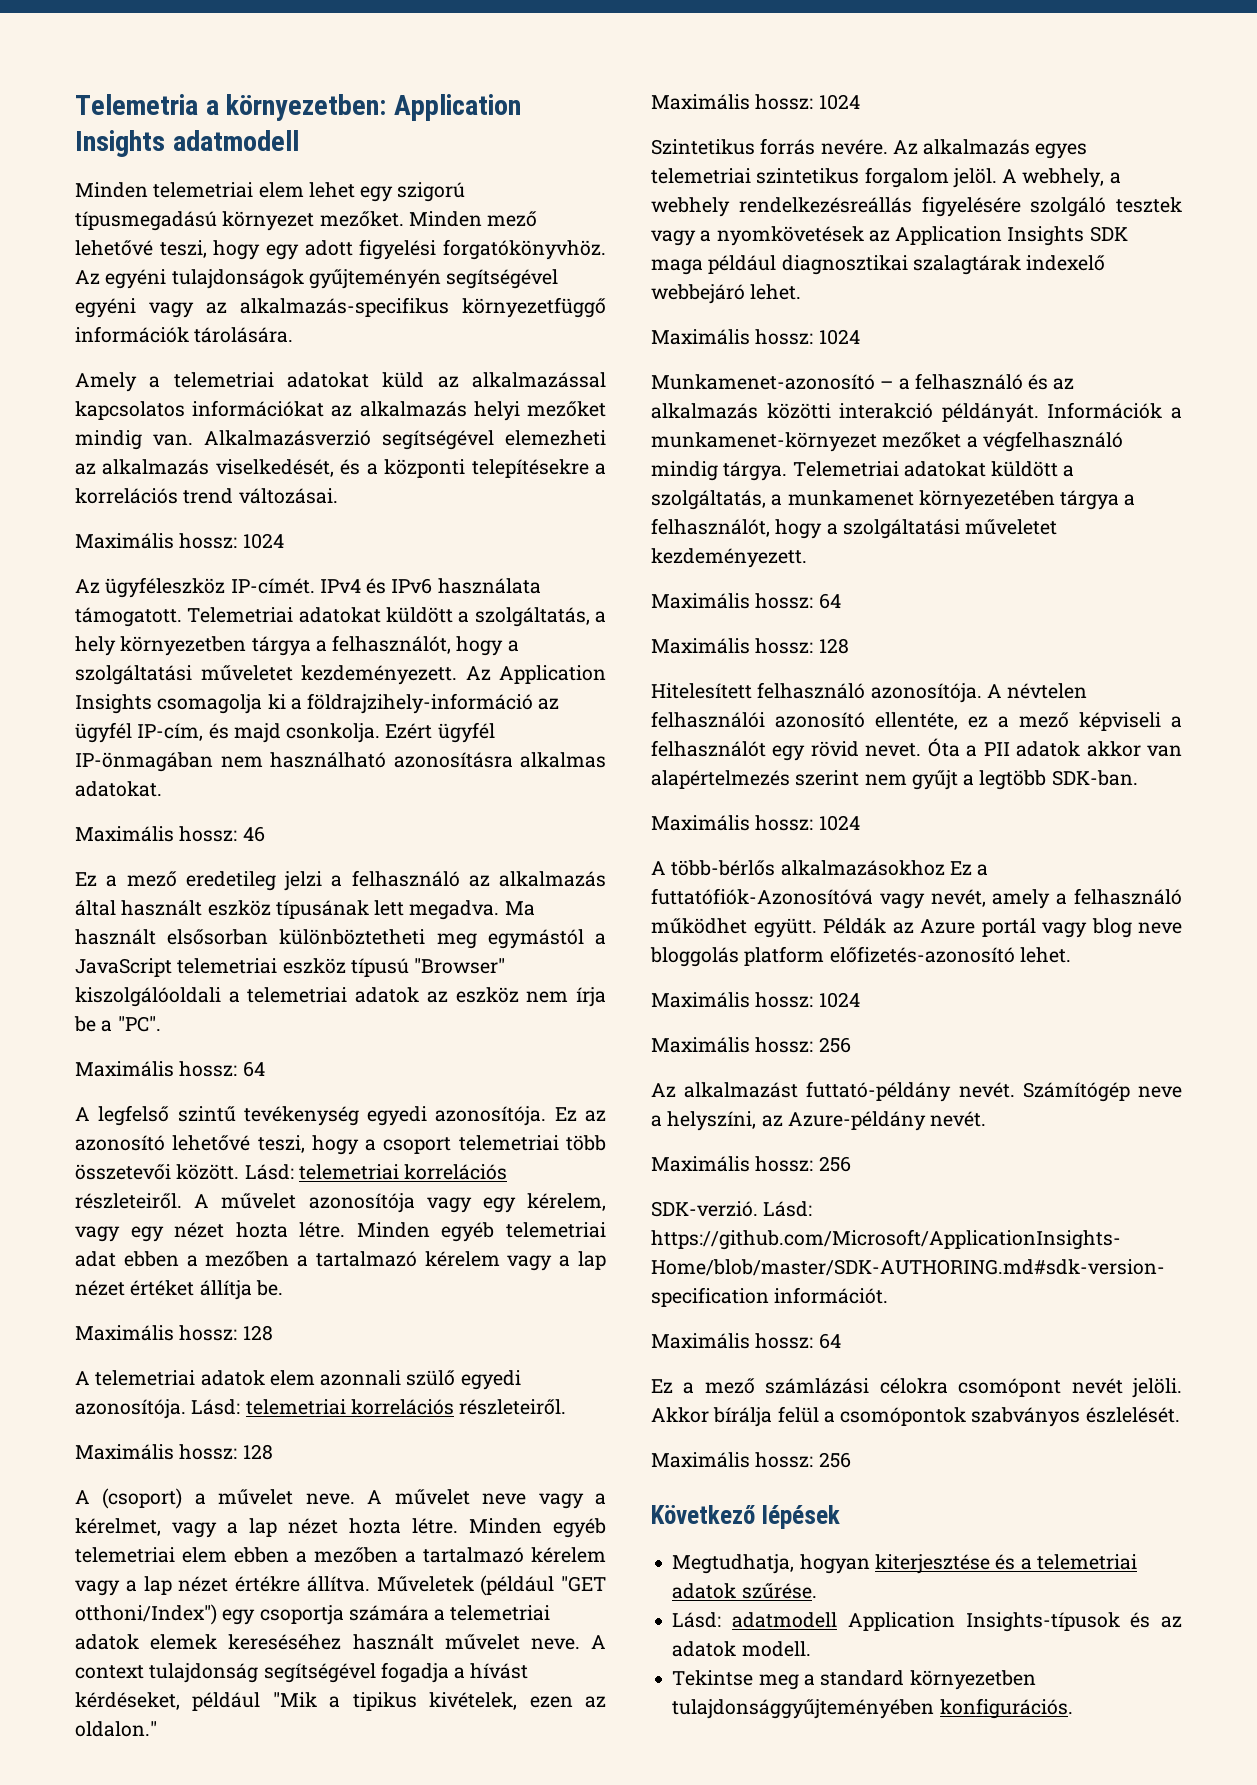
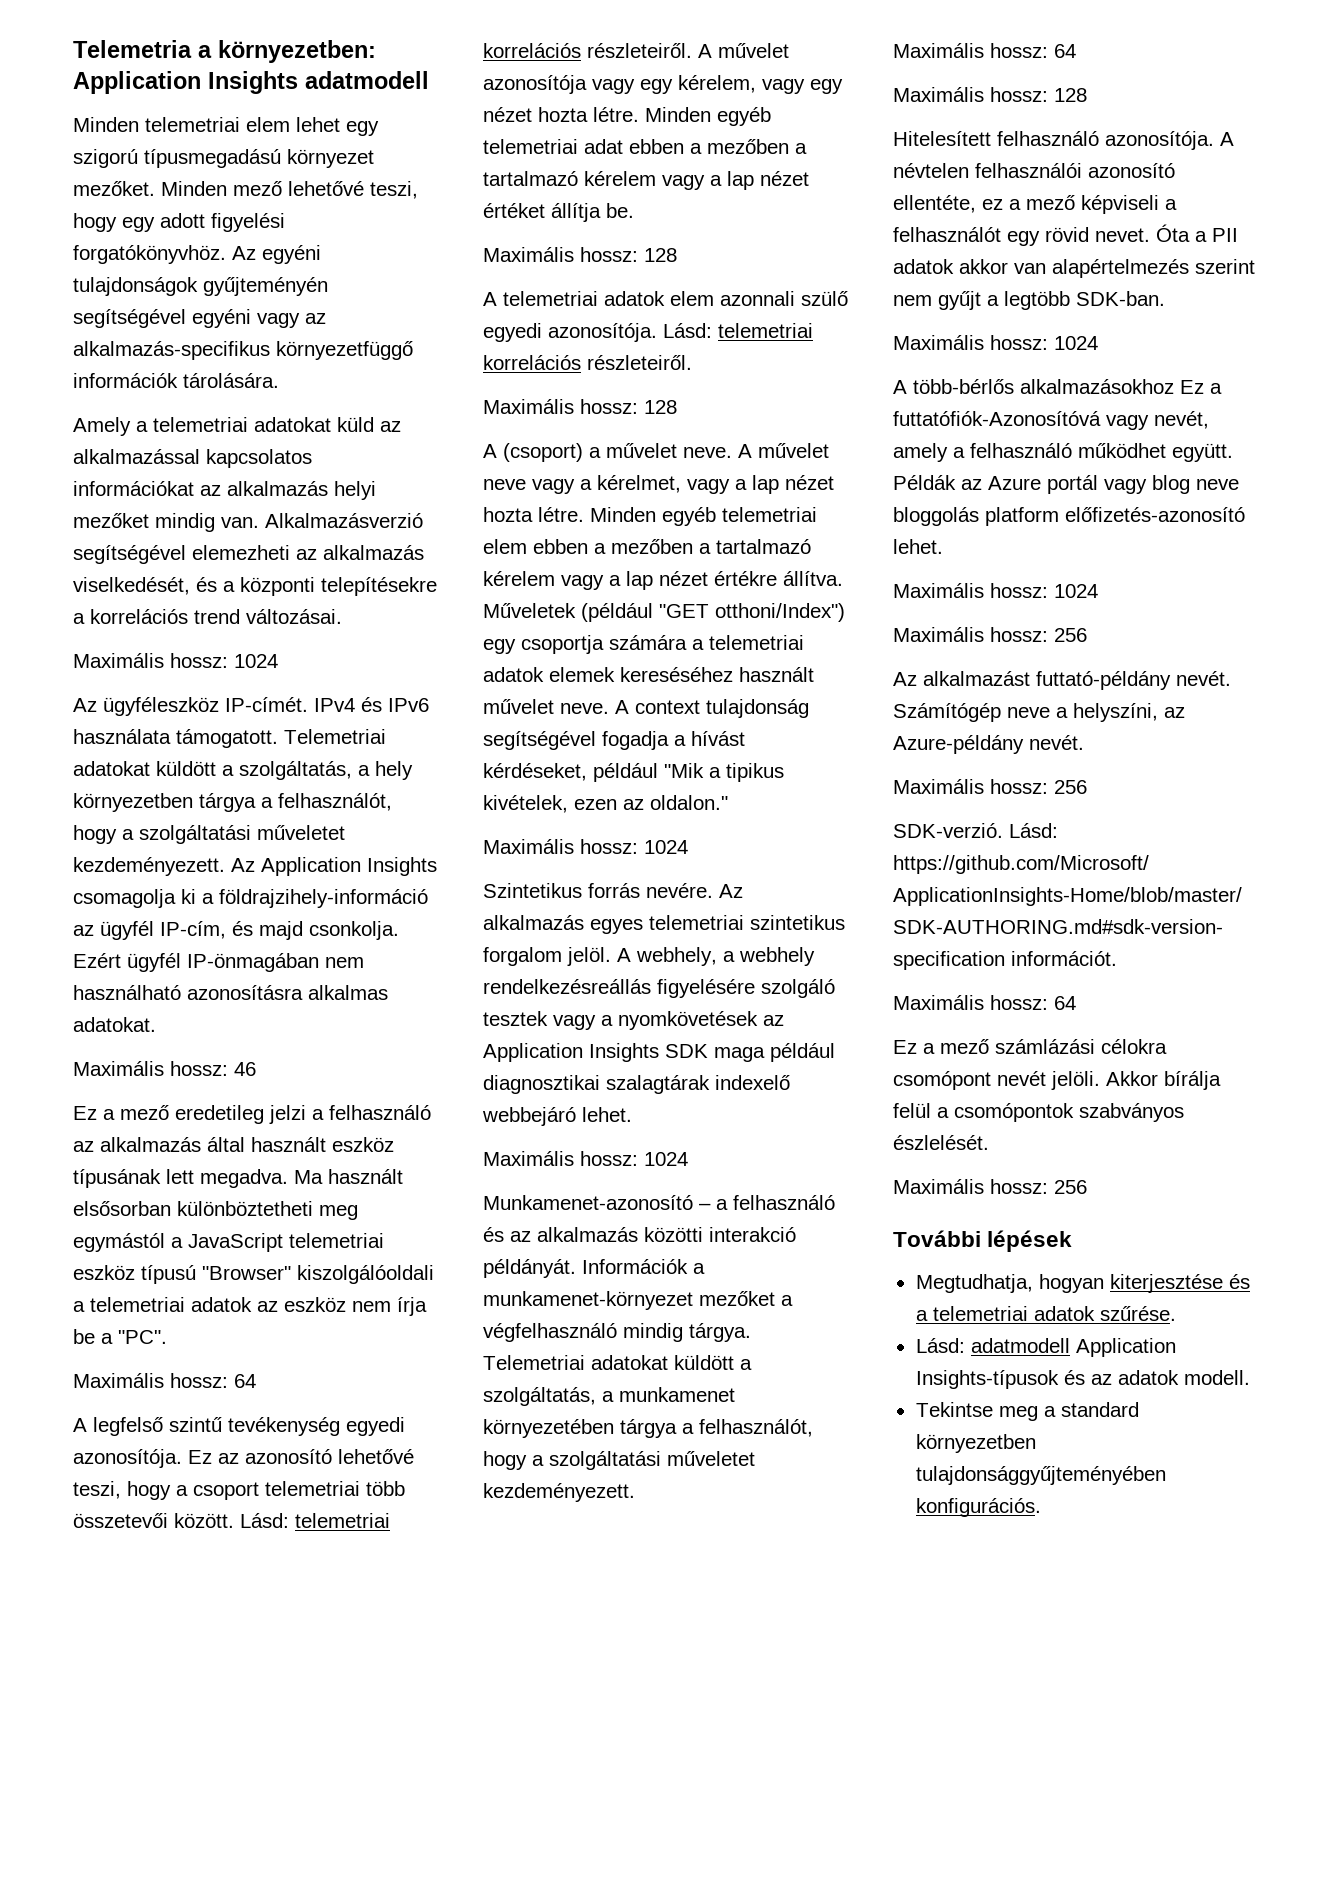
[651,1505,755,1524] Következő -> [893,1230,981,1247] További

